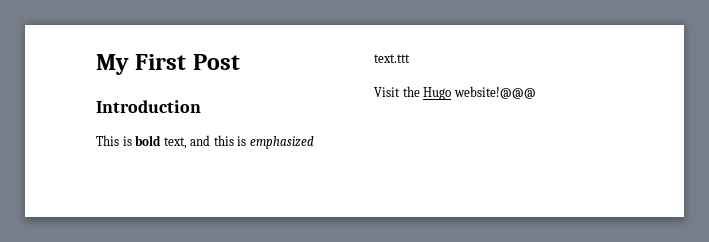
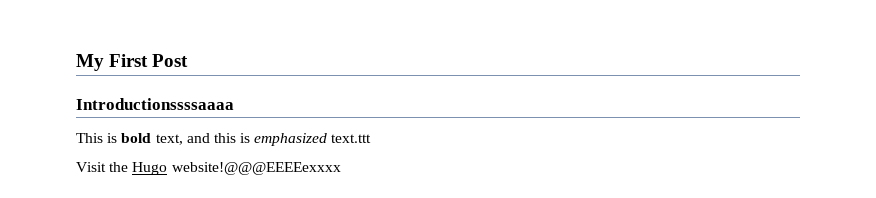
[96,100,201,113] Introduction -> [76,98,234,110] Introductionssssaaaa
[453,86,536,99] website!@@@ -> [171,162,341,175] website!@@@EEEEexxxx

